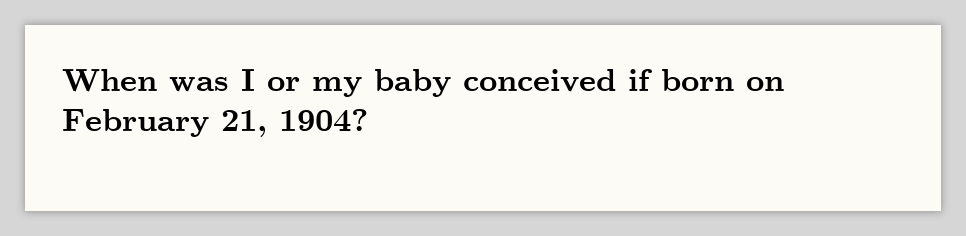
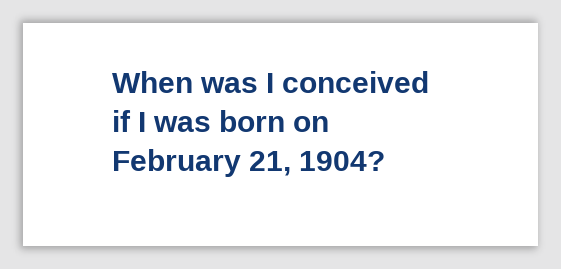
[267,69,652,97] or my baby conceived if -> [282,71,430,93] [112,110,212,132] conceived if I was

